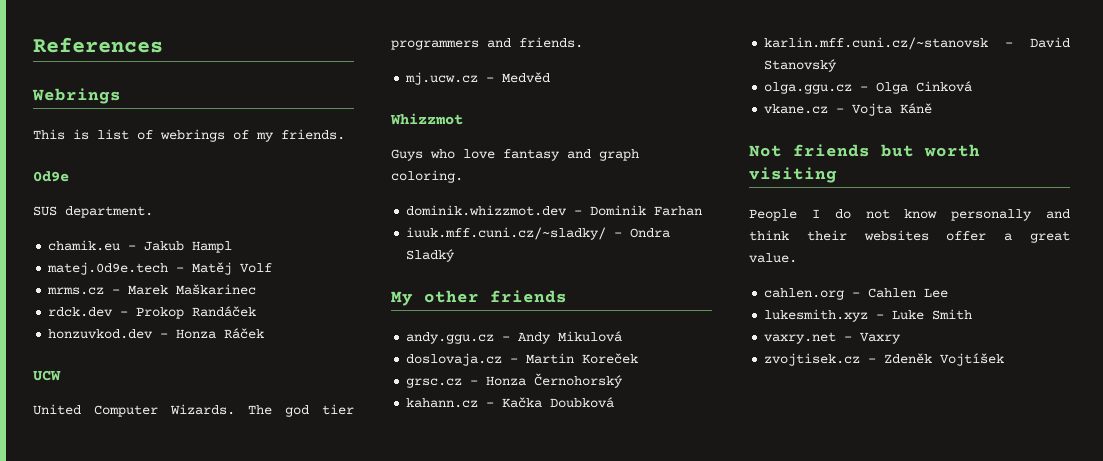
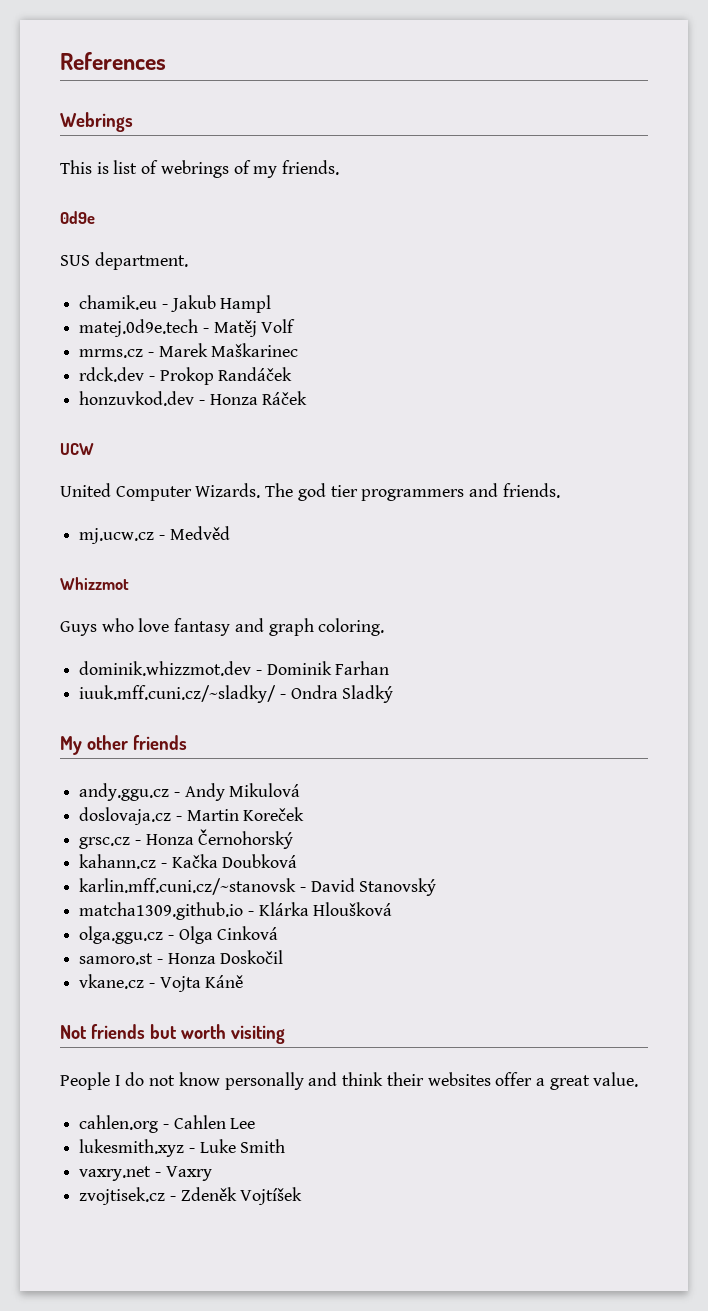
(838, 65) none -> [79,902,393,920] // matcha1309.github.io - Klárka Hloušková
(973, 86) none -> [79,950,284,965] // samoro.st - Honza Doskočil

